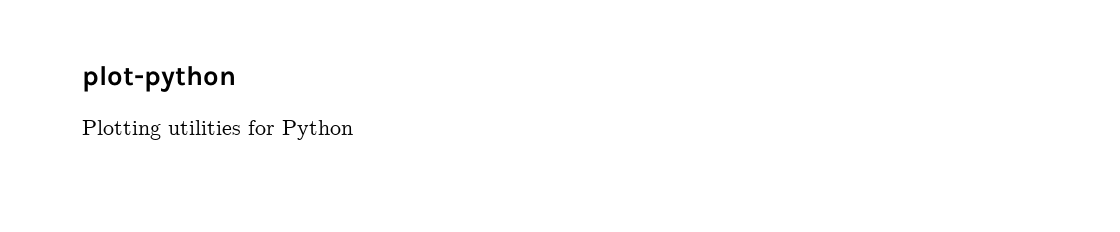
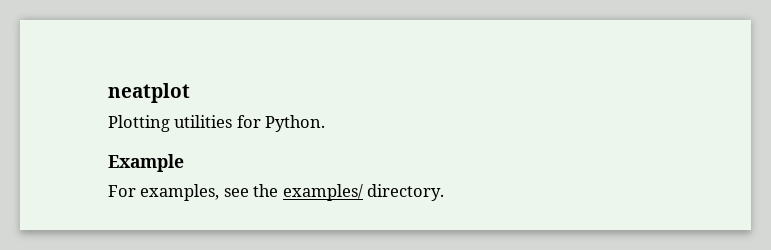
[82,66,236,92] plot-python -> [108,83,190,103] neatplot
[282,120,353,140] Python -> [265,115,326,132] [108,154,184,172] [108,184,445,201] Python. // Example // For examples, see the examples/ directory.

